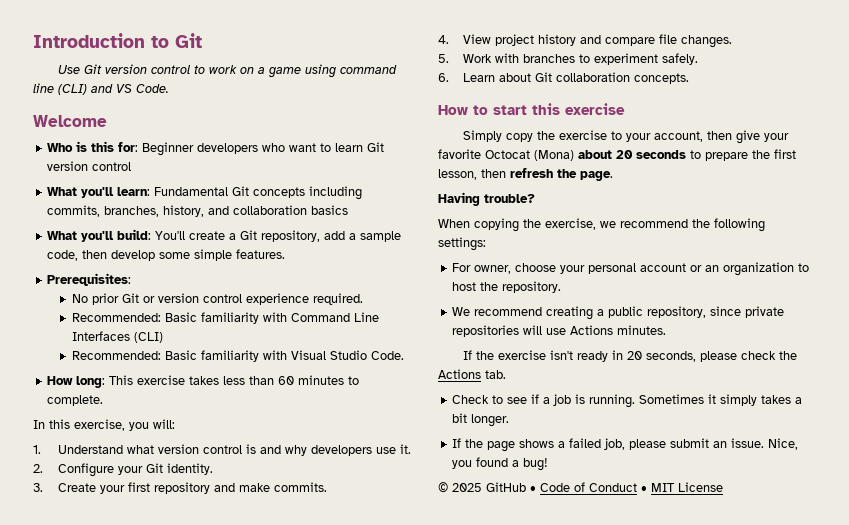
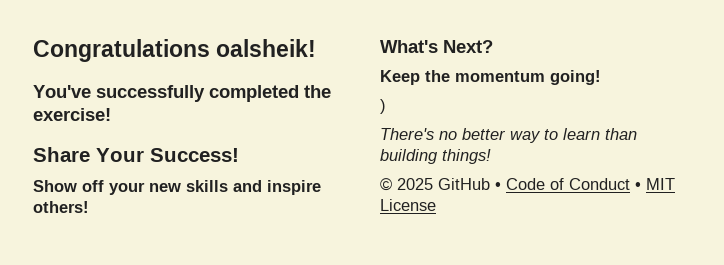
[33,33,202,48] [58,64,398,78] [33,83,169,95] [33,115,107,127] [47,141,385,156] [47,161,132,171] [47,186,363,200] [47,205,349,217] [47,229,402,242] [47,249,286,261] [47,273,132,286] [72,293,364,305] [72,312,380,324] [72,331,164,343] [72,350,405,362] [47,375,360,388] [47,395,104,406] [33,419,175,431] [33,444,411,456] [33,463,213,477] [33,482,327,494] [438,34,732,48] [438,53,698,65] [438,72,689,84] [438,103,625,115] [463,130,790,144] [438,149,796,161] [438,168,613,181] [438,192,535,206] [438,218,765,232] [438,237,486,251] [452,262,810,276] [452,281,562,293] [452,306,785,320] [452,325,667,337] [463,350,798,362] [438,369,506,379] [452,394,803,408] [452,413,510,427] [452,438,799,452] [452,457,549,471] Introduction to Git // Use Git version control to work on a game using command line (CLI) and VS Code. // Welcome // Who is this for: Beginner developers who want to learn Git version control // What you'll learn: Fundamental Git concepts including commits, branches, history, and collaboration basics // What you'll build: You'll create a Git repository, add a sample code, then develop some simple features. // Prerequisites: // No prior Git or version control experience required. // Recommended: Basic familiarity with Command Line Interfaces (CLI) // Recommended: Basic familiarity with Visual Studio Code. // How long: This exercise takes less than 60 minutes to complete. // In this exercise, you will: // 1. Understand what version control is and why developers use it. // 2. Configure your Git identity. // 3. Create your first repository and make commits. // 4. View project history and compare file changes. // 5. Work with branches to experiment safely. // 6. Learn about Git collaboration concepts. // How to start this exercise // Simply copy the exercise to your account, then give your favorite Octocat (Mona) about 20 seconds to prepare the first lesson, then refresh the page. // Having trouble? // When copying the exercise, we recommend the following settings: // For owner, choose your personal account or an organization to host the repository. // We recommend creating a public repository, since private repositories will use Actions minutes. // If the exercise isn't ready in 20 seconds, please check the Actions tab. // Check to see if a job is running. Sometimes it simply takes a bit longer. // If the page shows a failed job, please submit an issue. Nice, you found a bug! -> [33,39,317,62] [33,85,331,102] [33,108,111,121] [33,147,239,162] [33,180,321,195] [33,201,89,213] [380,40,493,53] [380,70,601,85] [380,99,386,114] [380,128,637,143] [380,149,491,164] Congratulations oalsheik! // You've successfully completed the exercise! // Share Your Success! // Show off your new skills and inspire others! // What's Next? // Keep the momentum going! // ) // There's no better way to learn than building things!

